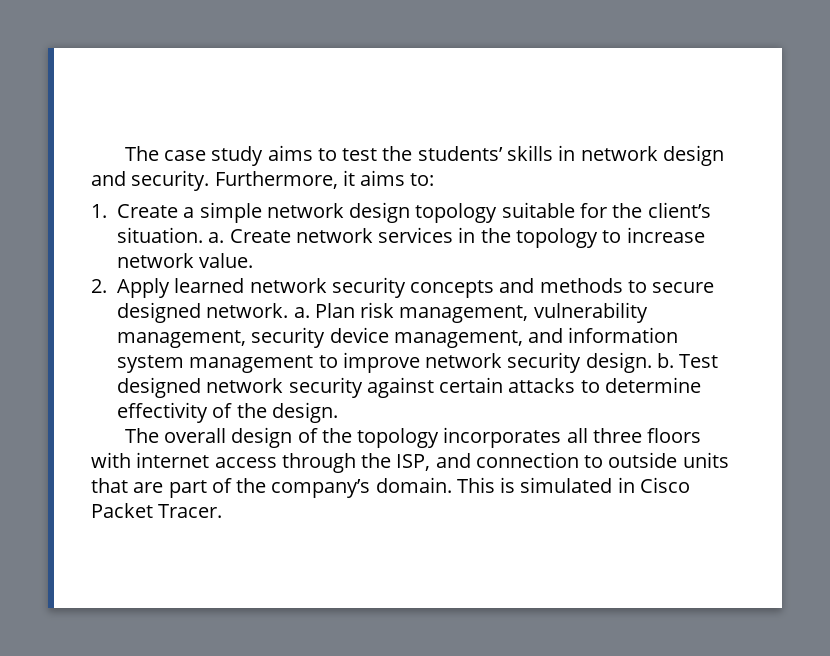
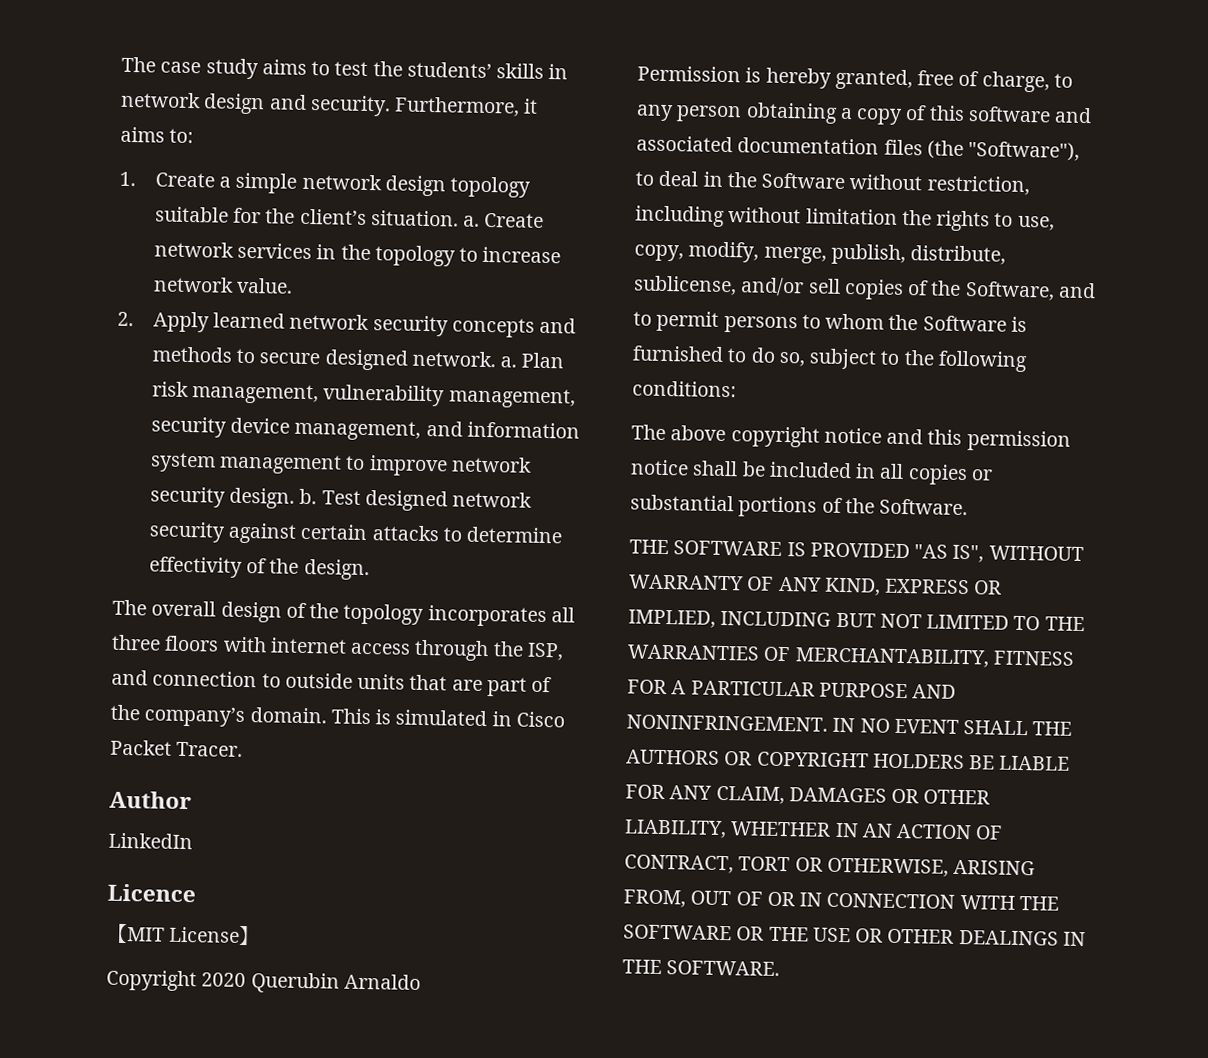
(223, 511) none -> [109,790,192,810] [108,832,193,850] [107,883,196,903] [106,923,261,946] [106,969,421,994] [637,65,1073,93] [636,102,1093,125] [636,135,1081,161] [635,170,1030,196] [635,205,1055,232] [634,241,1007,266] [633,275,1096,301] [633,310,1027,334] [632,345,1028,373] [632,380,737,398] [631,424,1071,452] [630,459,993,486] [630,494,969,518] [629,539,1084,563] [629,574,1003,596] [628,609,1085,632] [627,644,1075,668] [627,679,957,699] [626,714,1073,736] [626,749,1071,771] [625,784,991,805] [624,819,1004,840] [624,854,1036,877] [623,889,1059,911] [623,924,1086,947] [622,959,781,977] // Author // LinkedIn // Licence // 【MIT License】 // Copyright 2020 Querubin Arnaldo // Permission is hereby granted, free of charge, to any person obtaining a copy of this software and associated documentation files (the "Software"), to deal in the Software without restriction, including without limitation the rights to use, copy, modify, merge, publish, distribute, sublicense, and/or sell copies of the Software, and to permit persons to whom the Software is furnished to do so, subject to the following conditions: // The above copyright notice and this permission notice shall be included in all copies or substantial portions of the Software. // THE SOFTWARE IS PROVIDED "AS IS", WITHOUT WARRANTY OF ANY KIND, EXPRESS OR IMPLIED, INCLUDING BUT NOT LIMITED TO THE WARRANTIES OF MERCHANTABILITY, FITNESS FOR A PARTICULAR PURPOSE AND NONINFRINGEMENT. IN NO EVENT SHALL THE AUTHORS OR COPYRIGHT HOLDERS BE LIABLE FOR ANY CLAIM, DAMAGES OR OTHER LIABILITY, WHETHER IN AN ACTION OF CONTRACT, TORT OR OTHERWISE, ARISING FROM, OUT OF OR IN CONNECTION WITH THE SOFTWARE OR THE USE OR OTHER DEALINGS IN THE SOFTWARE.

